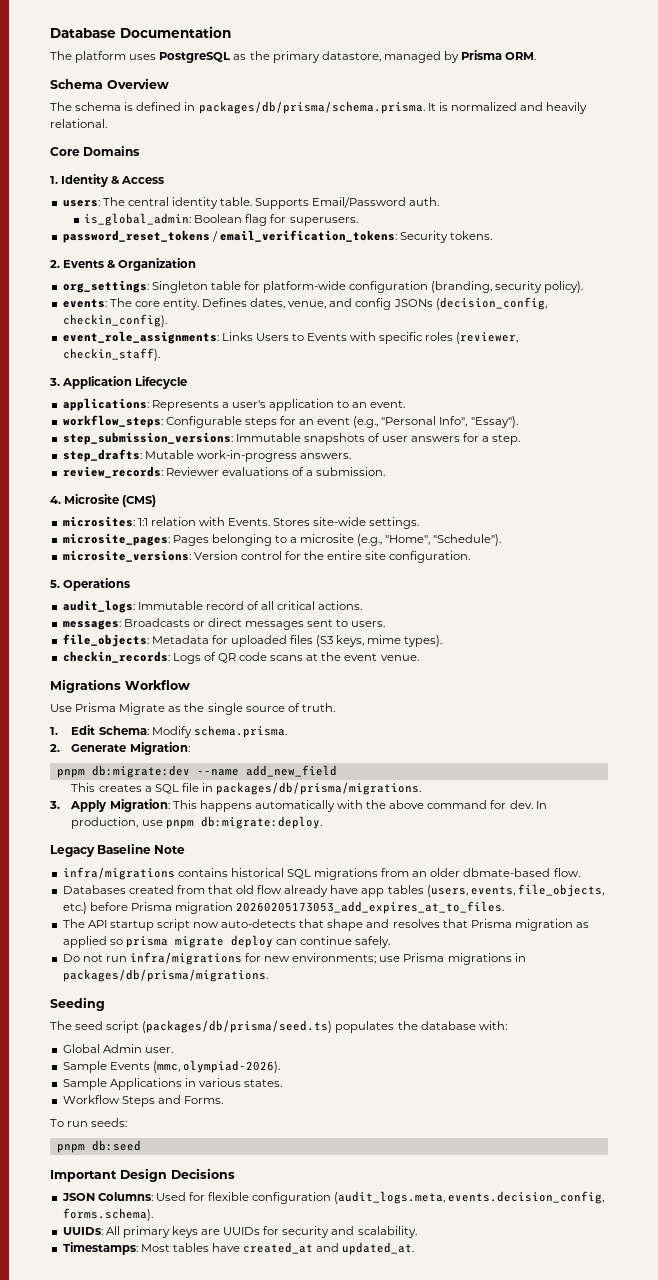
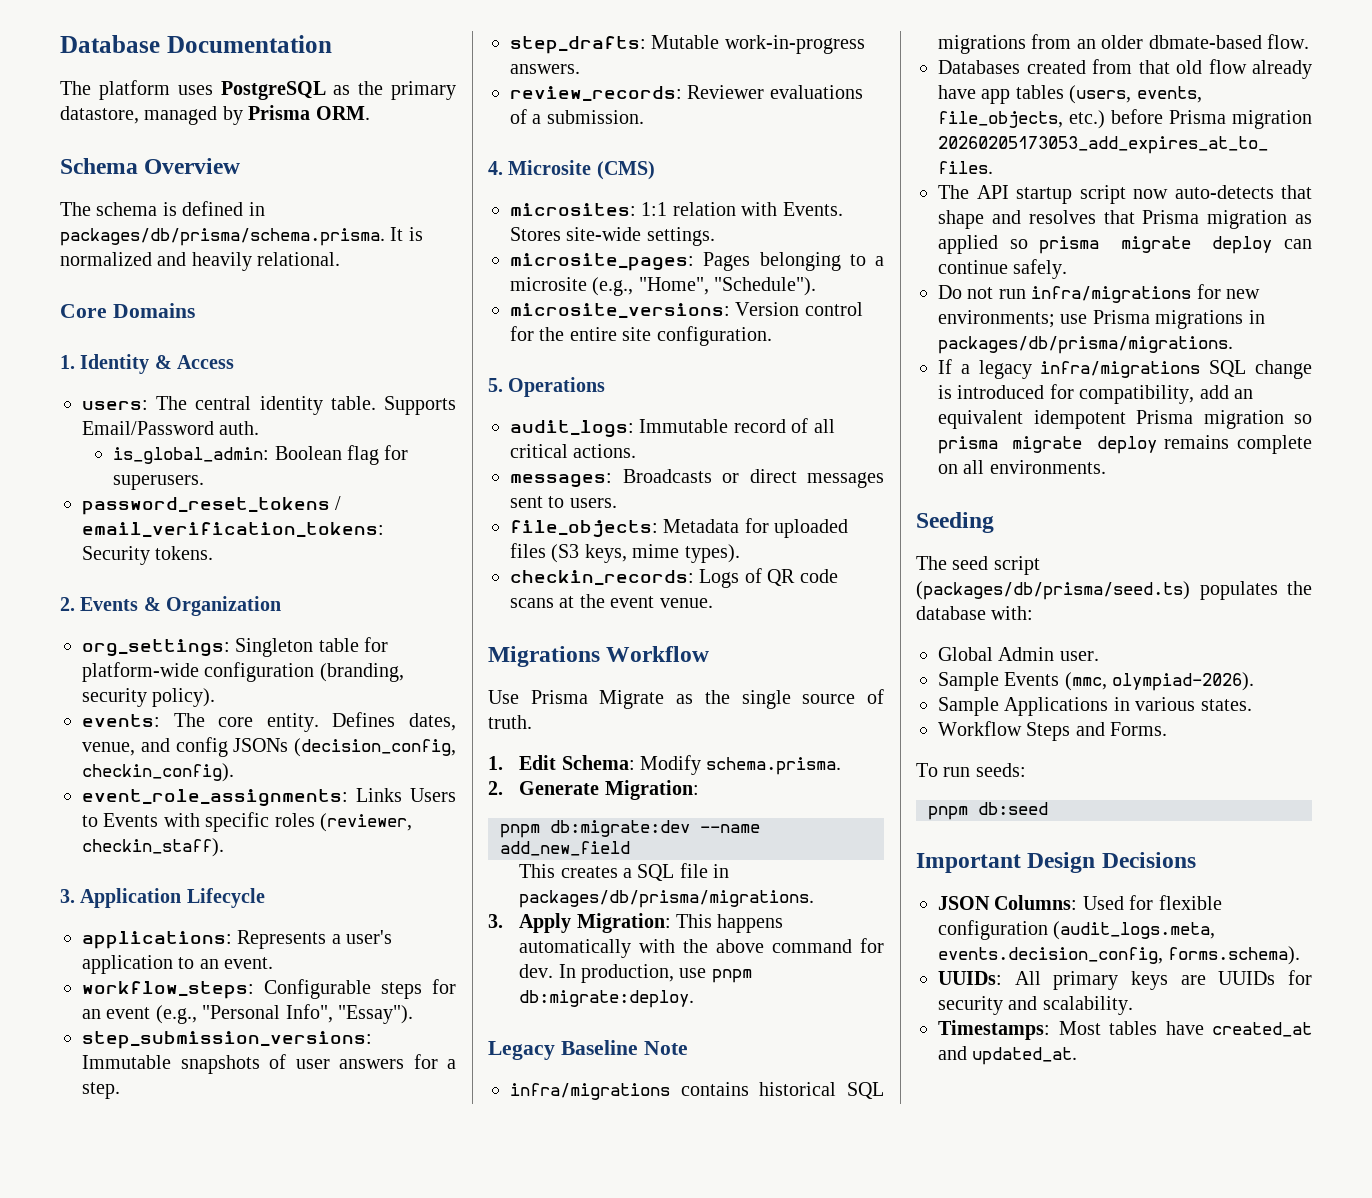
(268, 975) none -> [938,359,1312,379] [938,384,1253,404] [938,410,1312,429] [938,435,1312,454] [938,460,1106,474] // If a legacy infra/migrations SQL change is introduced for compatibility, add an equivalent idempotent Prisma migration so prisma migrate deploy remains complete on all environments.

